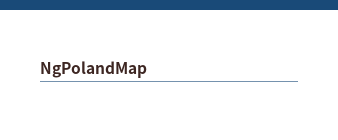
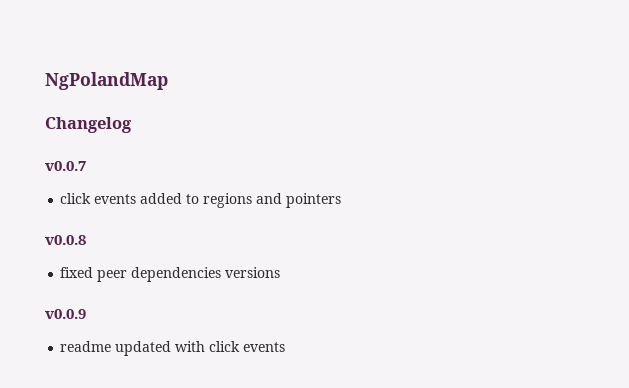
(147, 69) none -> [45,117,132,133] [45,161,86,171] [60,193,342,208] [45,235,86,245] [60,267,281,282] [45,309,86,319] [60,341,286,356] // Changelog // v0.0.7 // click events added to regions and pointers // v0.0.8 // fixed peer dependencies versions // v0.0.9 // readme updated with click events

